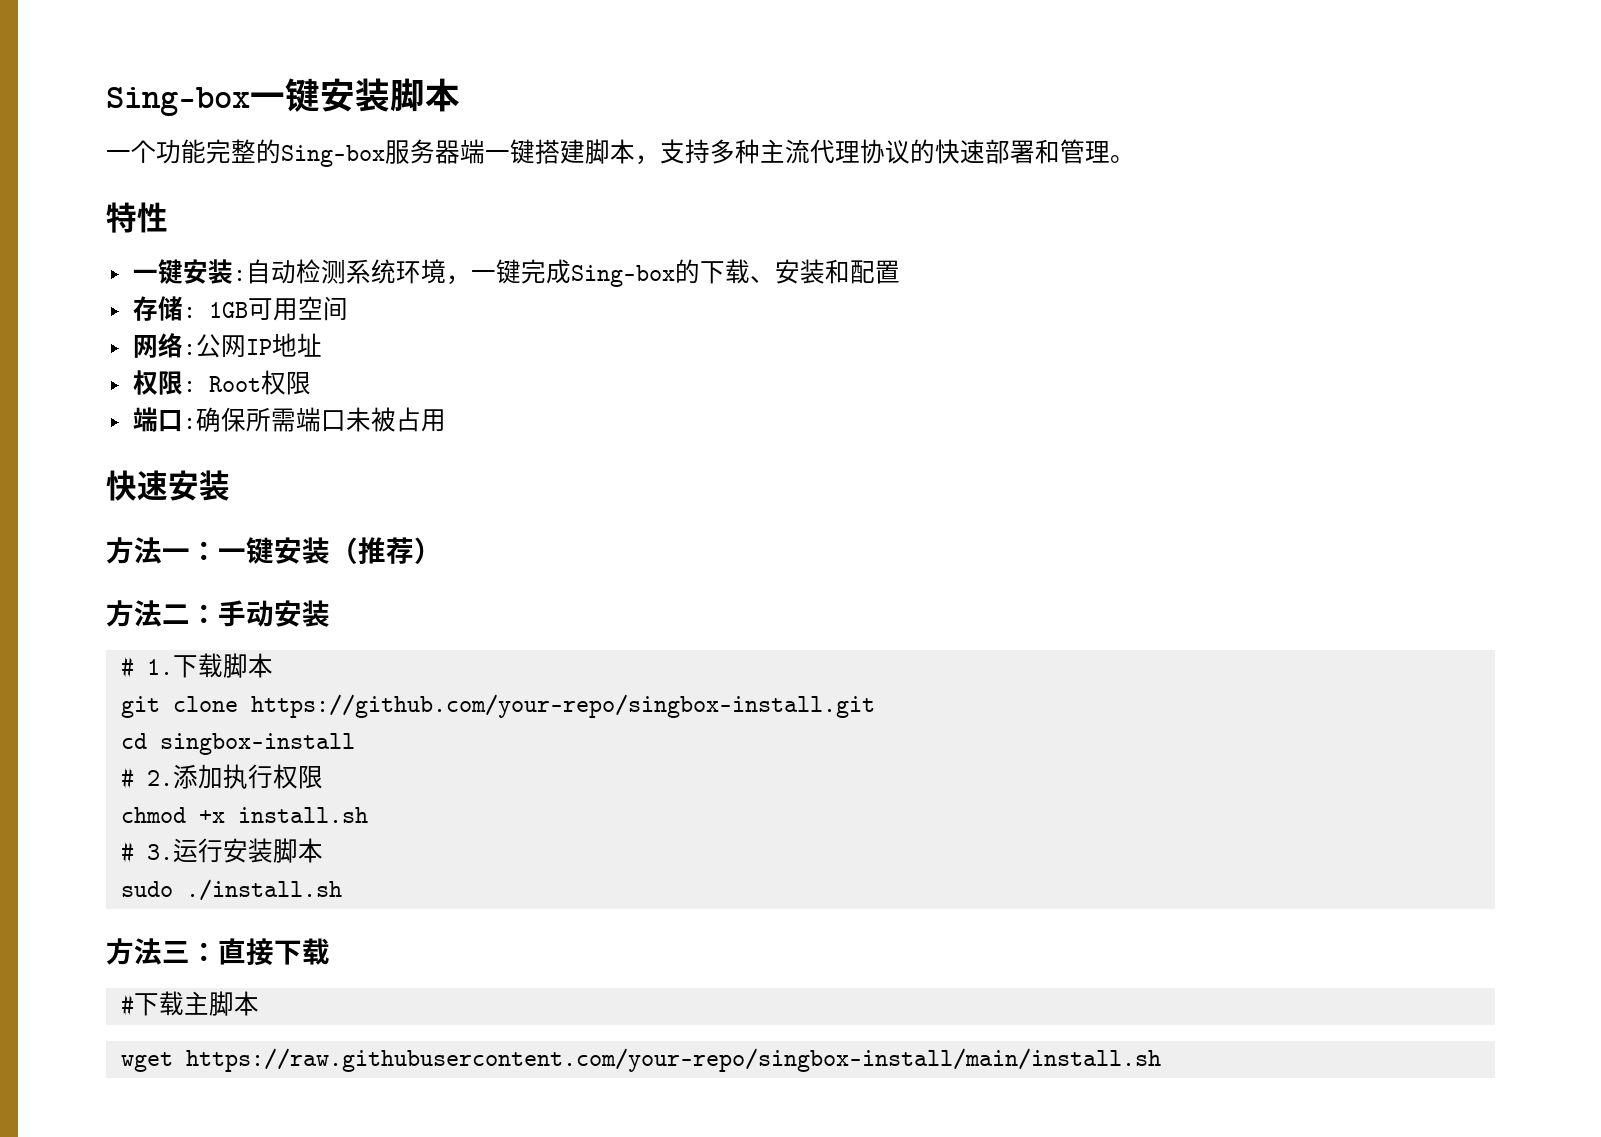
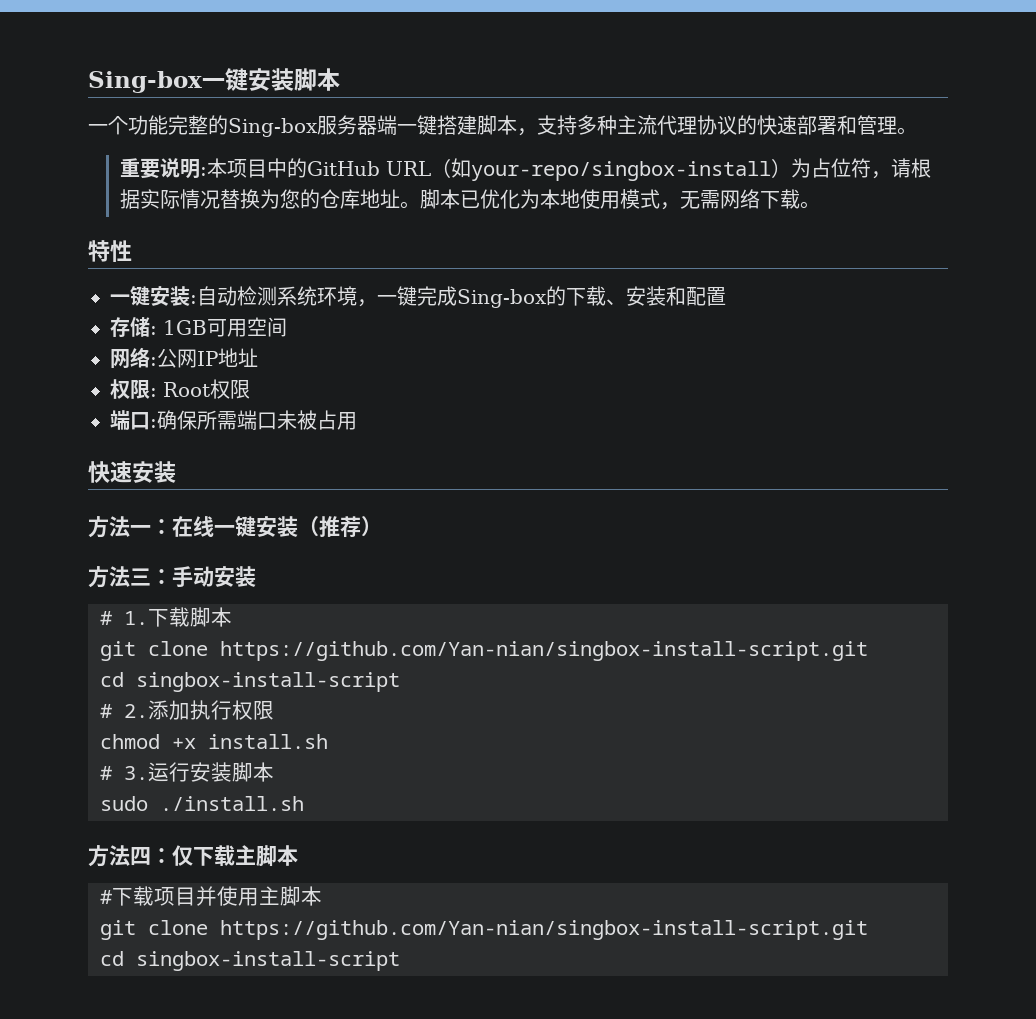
(1135, 159) none -> [119,158,931,181] [119,189,820,210] // 重要说明:本项目中的GitHub URL（如your-repo/singbox-install）为占位符，请根据实际情况替换为您的仓库地址。脚本已优化为本地使用模式，无需网络下载。
(218, 551) none -> [172,516,214,537] 在线
[162,604,190,624] 二 -> [130,568,151,586] 三
[250,694,875,718] [120,733,355,755] https://github.com/your-repo/singbox-install.git // cd singbox-install -> [220,641,868,661] [100,672,400,692] https://github.com/Yan-nian/singbox-install-script.git // cd singbox-install-script
[162,938,330,966] [120,994,134,1016] 三：直接下载 // # -> [130,845,193,866] 四：仅
[120,1048,1161,1072] wget https://raw.githubusercontent.com/your-repo/singbox-install/main/install.sh -> [100,886,322,906] [100,920,868,940] [100,951,400,971] #下载项目并使用主脚本 // git clone https://github.com/Yan-nian/singbox-install-script.git // cd singbox-install-script

